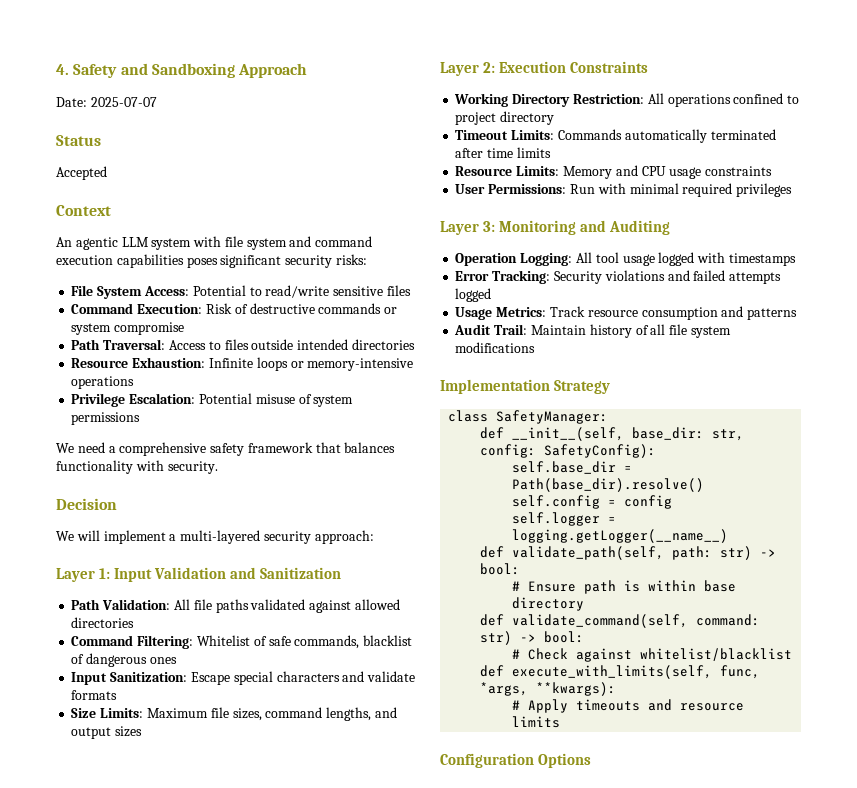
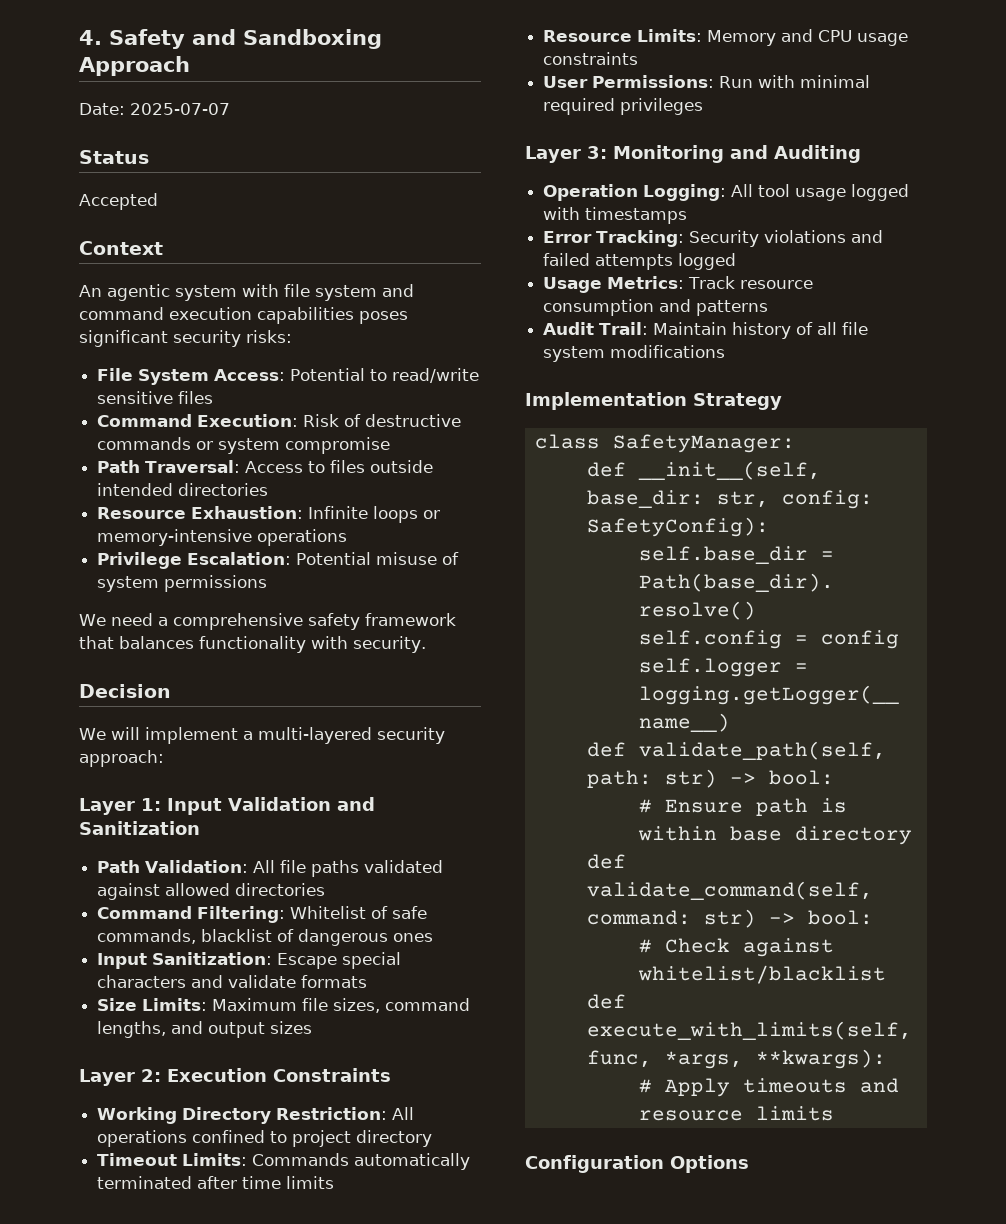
[121,237,149,247] LLM -> (170, 292) none

